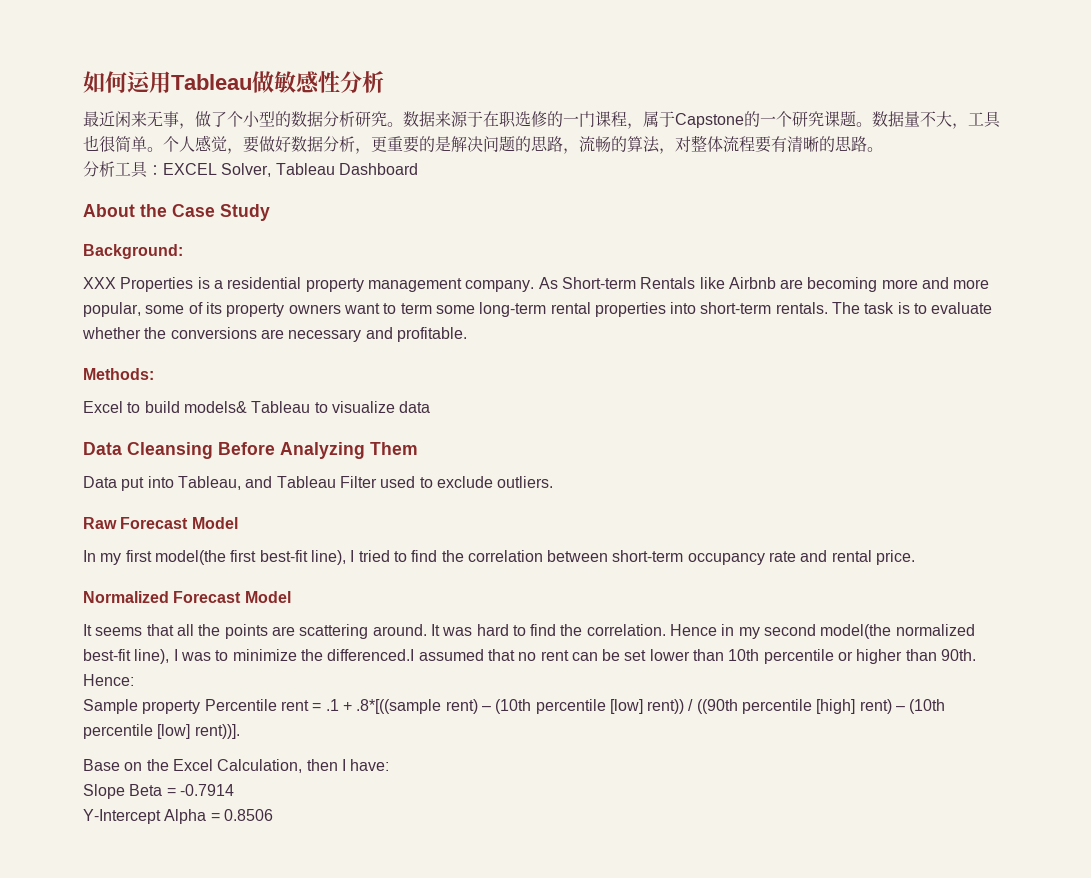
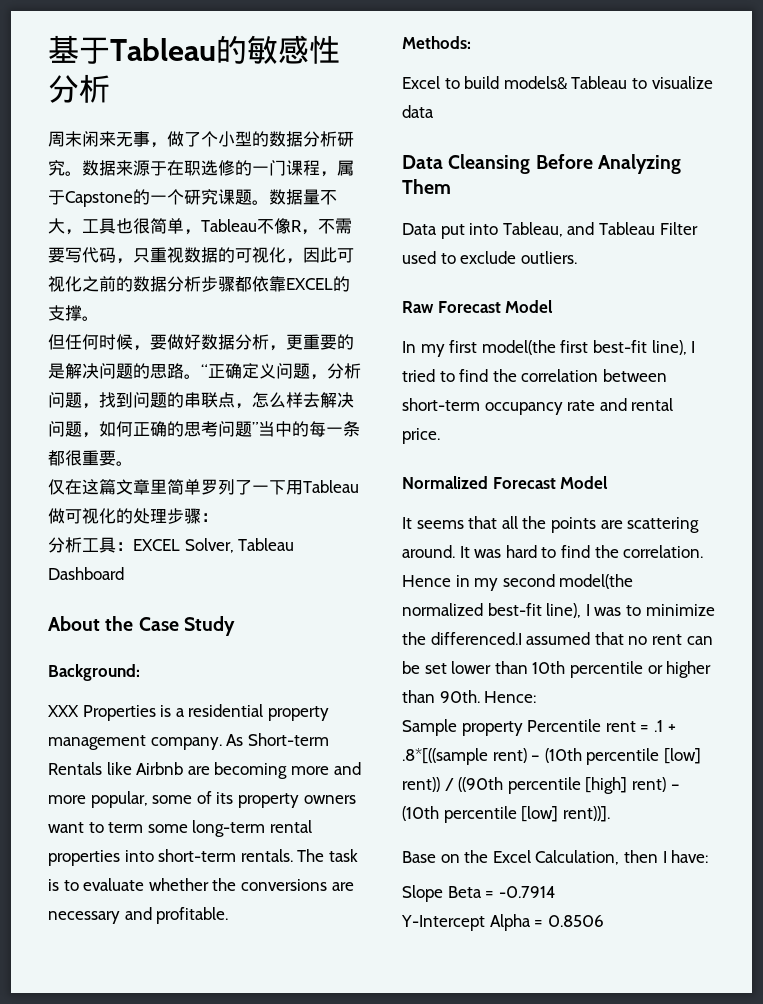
[83,71,274,93] 如何运用Tableau做 -> [48,35,247,64] 基于Tableau的
[83,111,115,127] 最近 -> [48,131,82,147] 周末
[147,135,227,152] 。个人感觉 -> [184,218,352,235] [48,247,354,264] [48,276,350,292] [48,305,99,321] [48,334,133,350] ，Tableau不像R，不需要写代码，只重视数据的可视化，因此可视化之前的数据分析步骤都依靠EXCEL的支撑。 // 但任何时候
[563,135,883,154] ，流畅的算法，对整体流程要有清晰的思路。 -> [184,363,361,380] [48,392,354,409] [48,421,360,438] [48,450,133,466] [48,479,359,495] [48,508,218,524] 。“正确定义问题，分析问题，找到问题的串联点，怎么样去解决问题，如何正确的思考问题”当中的每一条都很重要。 // 仅在这篇文章里简单罗列了一下用Tableau做可视化的处理步骤：

